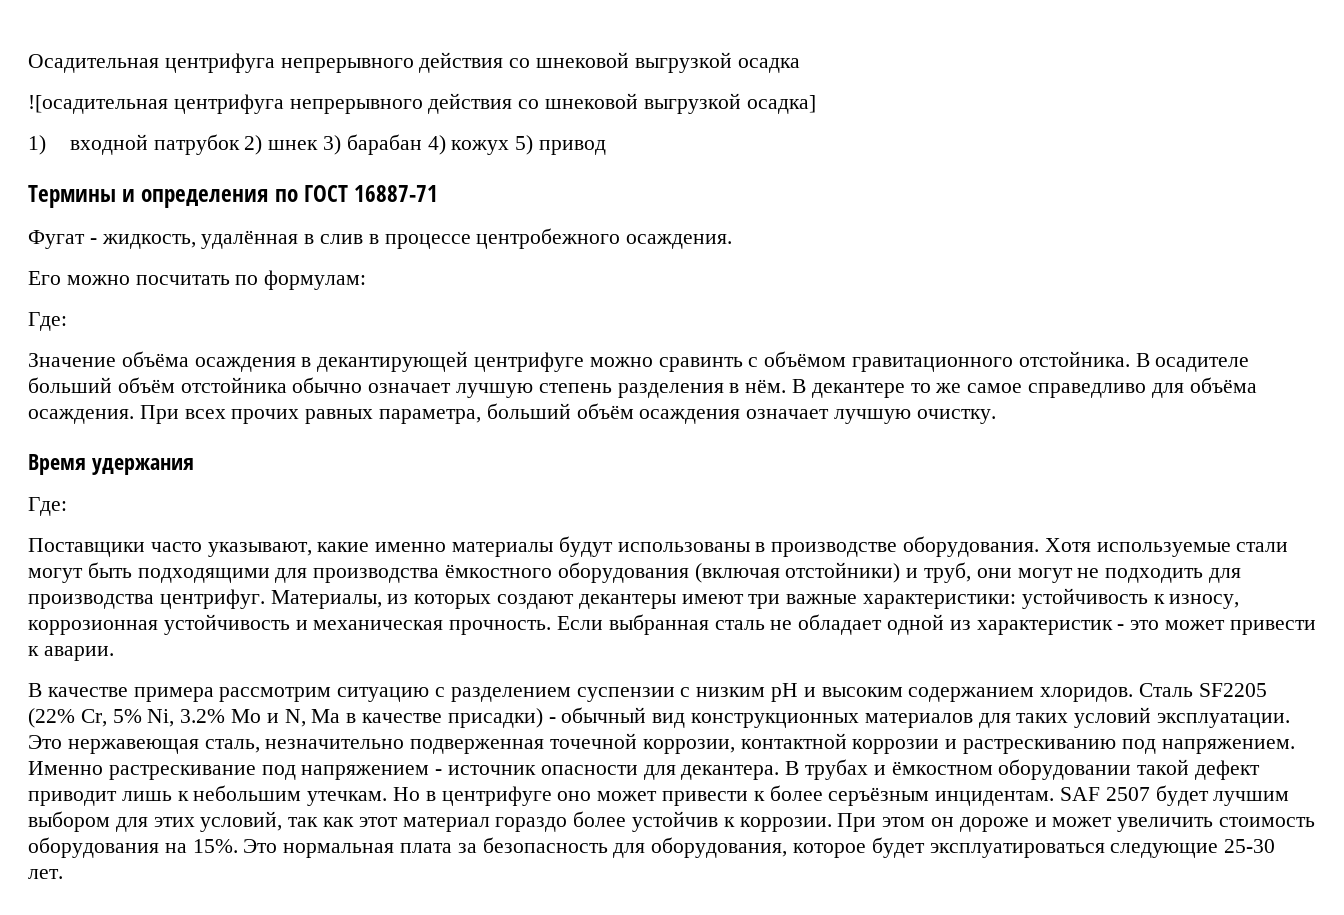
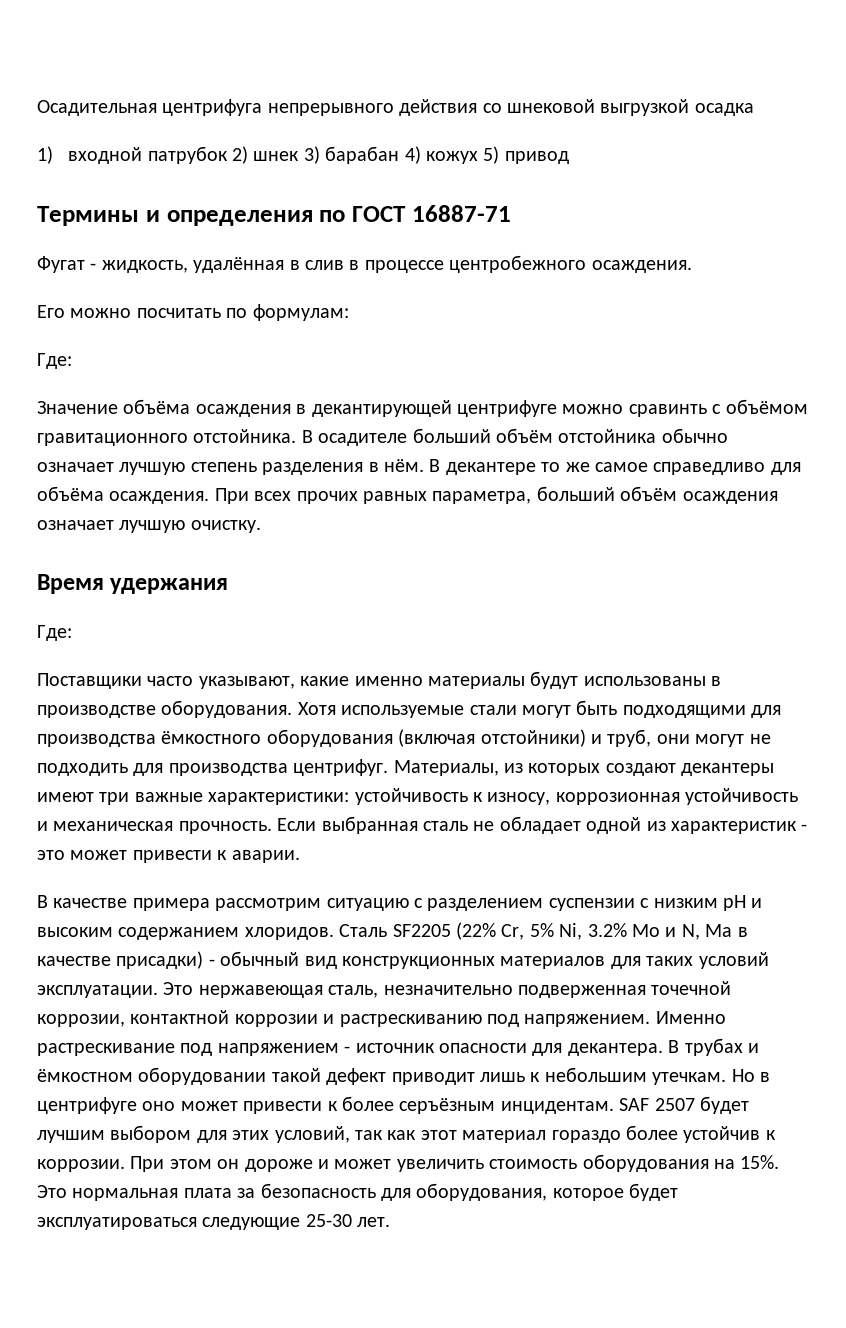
[28,93,816,114] // ![осадительная центрифуга непрерывного действия со шнековой выгрузкой осадка] -> (754, 109) none

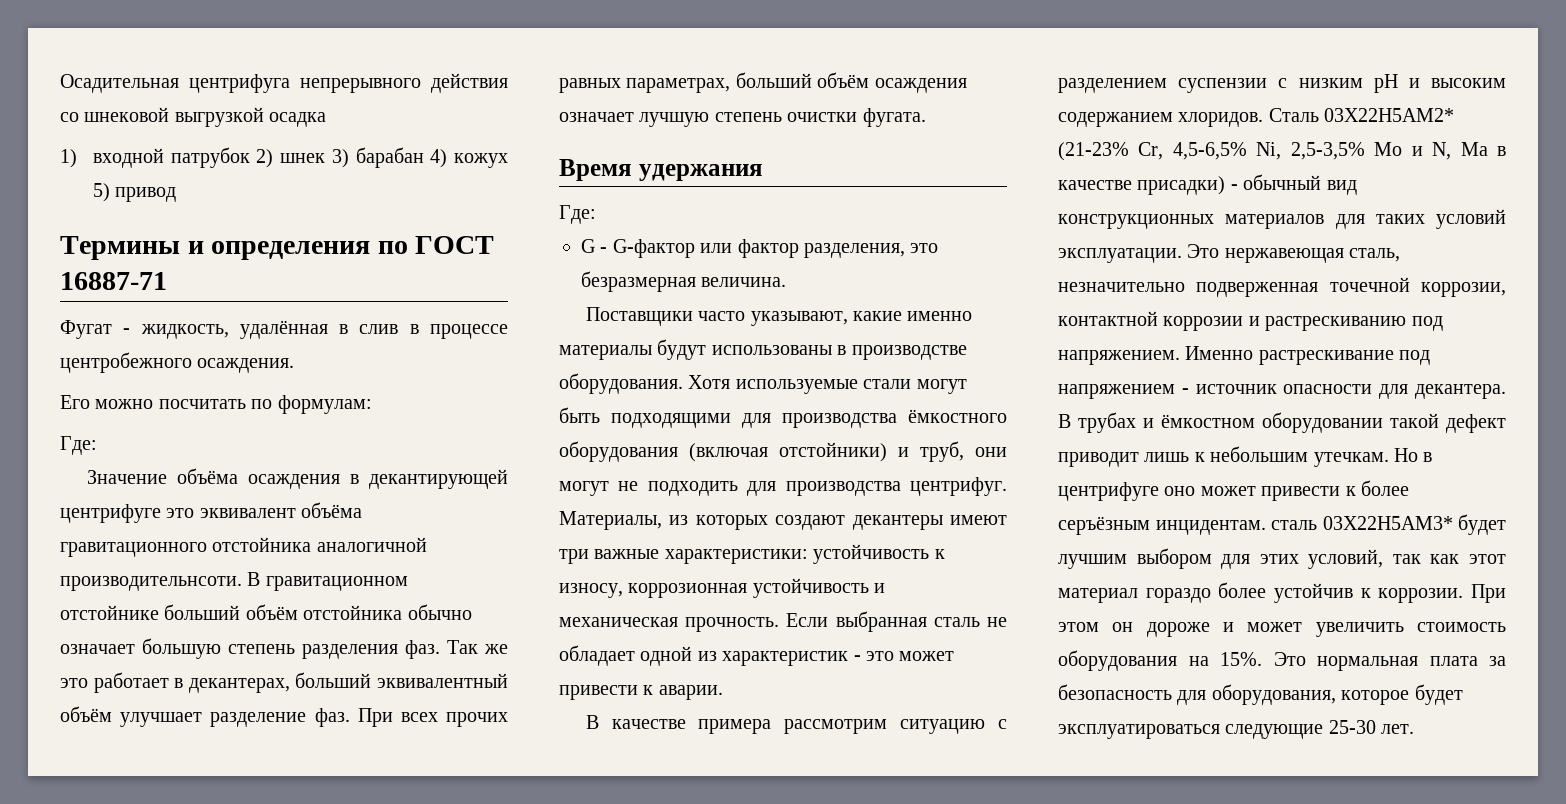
[562,399,808,417] [37,429,408,446] можно сравинть с объёмом гравитационного отстойника. В осадителе -> [166,502,363,518] [60,537,427,557] [60,572,408,591] [60,605,159,620] это эквивалент объёма гравитационного отстойника аналогичной производительнсоти. В гравитационном отстойнике
[119,462,186,475] лучшую -> [142,638,221,659] большую
[368,459,801,475] [37,486,210,504] в нём. В декантере то же самое справедливо для объёма осаждения. -> [405,640,508,659] [60,672,508,693] [60,706,350,727] фаз. Так же это работает в декантерах, больший эквивалентный объём улучшает разделение фаз.
[432,491,532,504] параметра, -> [626,78,731,93] параметрах,
[190,520,261,533] очистку. -> [714,108,926,127] степень очистки фугата.
(72, 633) none -> [581,239,939,258] [581,271,787,292] // G - G-фактор или фактор разделения, это безразмерная величина.
[392,922,627,940] SF2205 (22% Cr, 5% Ni, 3.2% -> [1324,108,1455,122] [1058,142,1365,161] 03Х22Н5АМ2* (21-23% Cr, 4,5-6,5% Ni, 2,5-3,5%
[619,1098,695,1111] SAF 2507 -> [1271,516,1453,530] сталь 03Х22Н5АМ3*

